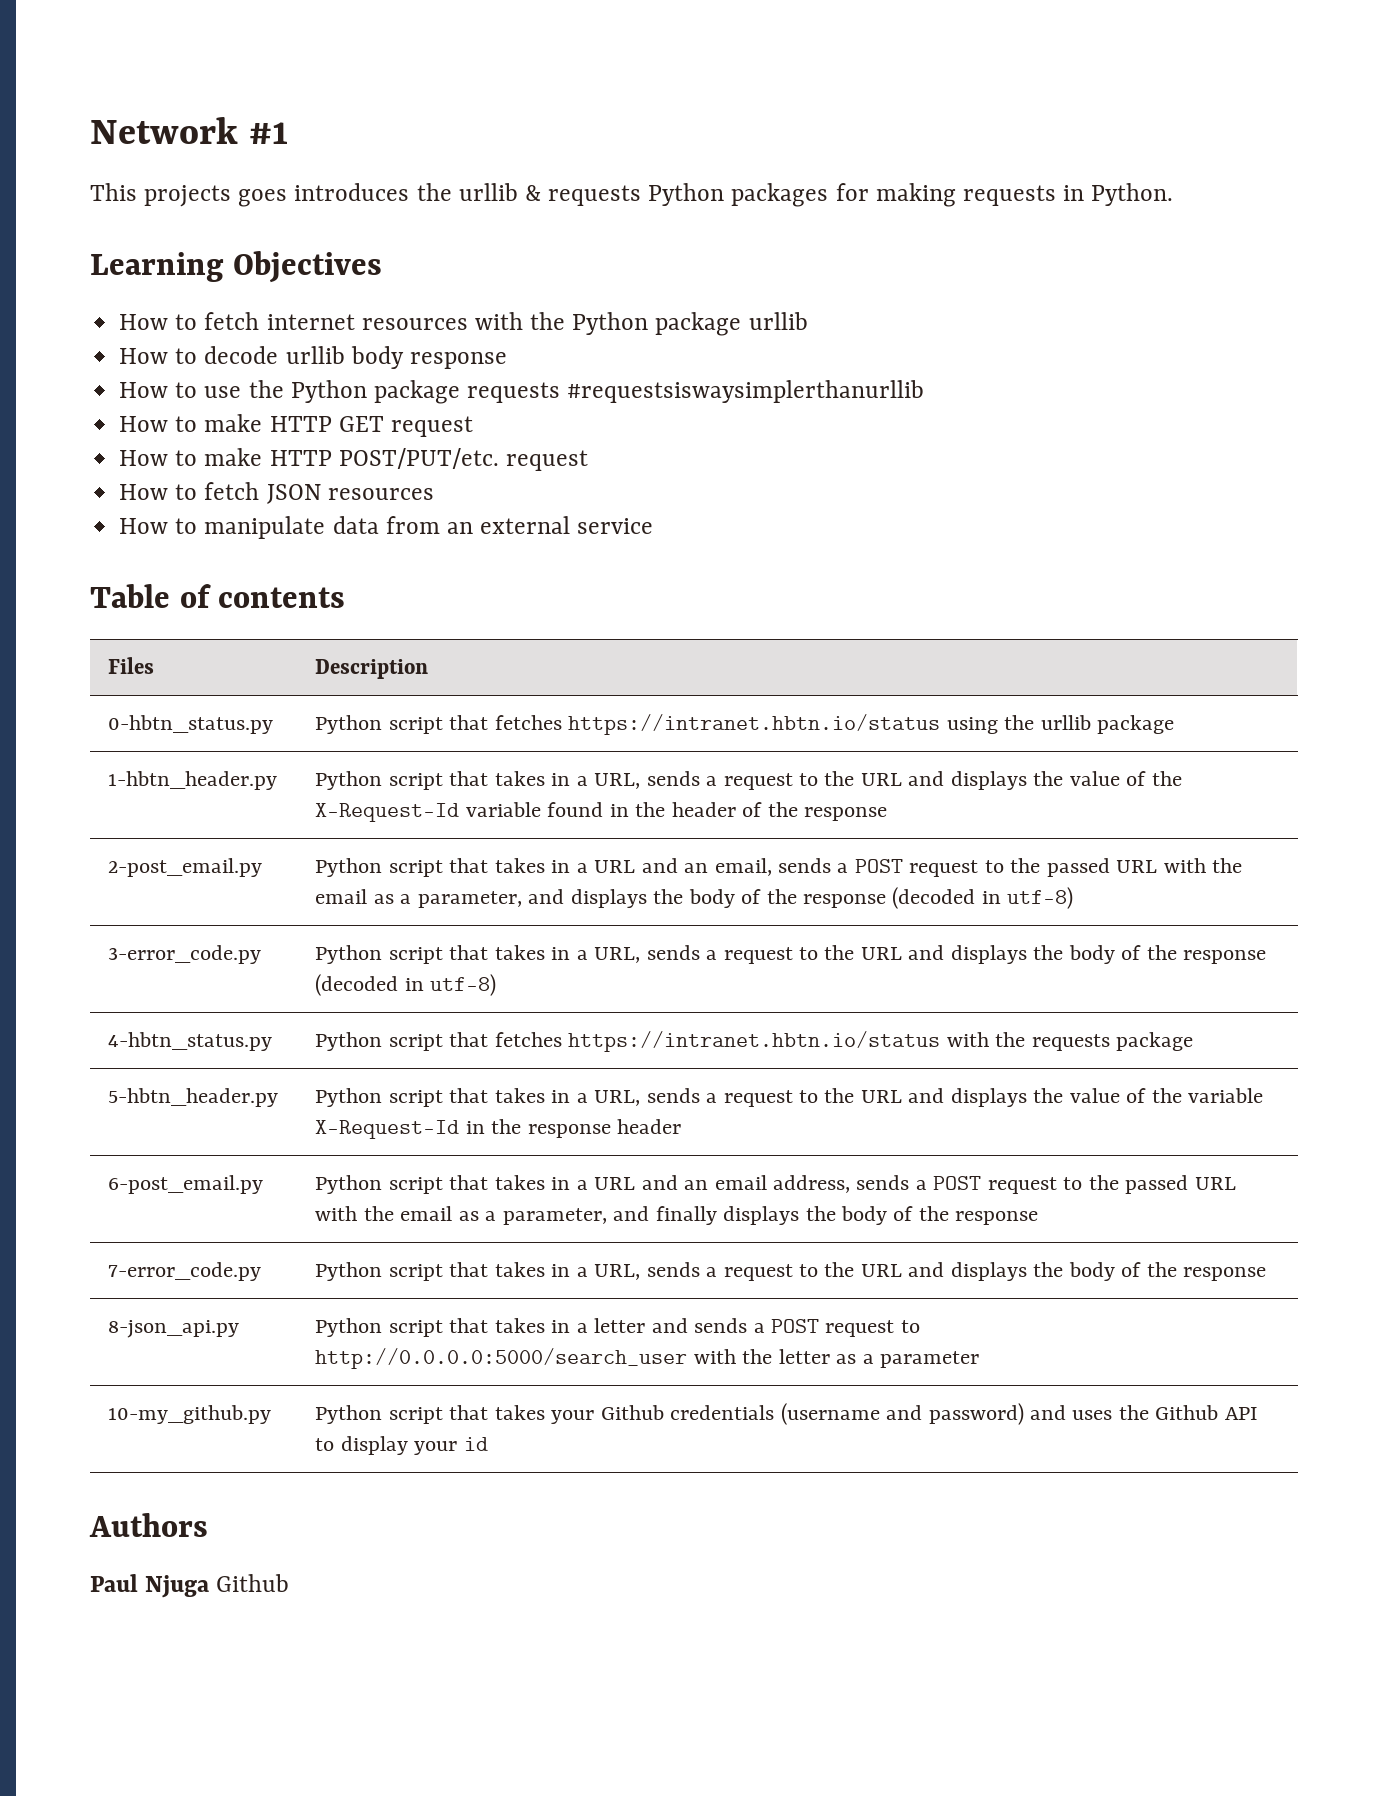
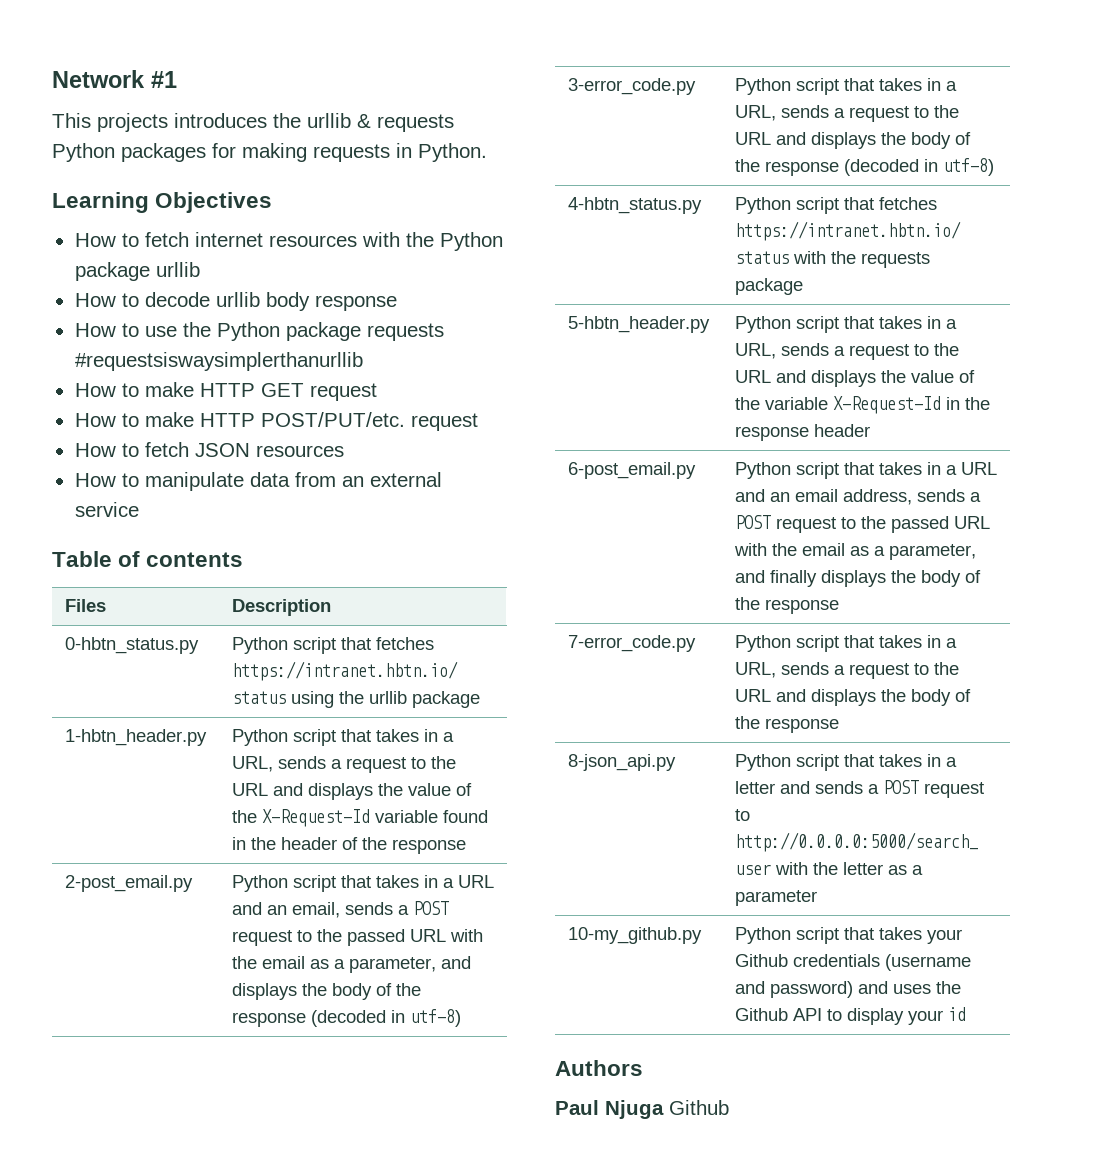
[238,189,288,207] goes -> (168, 122) none

